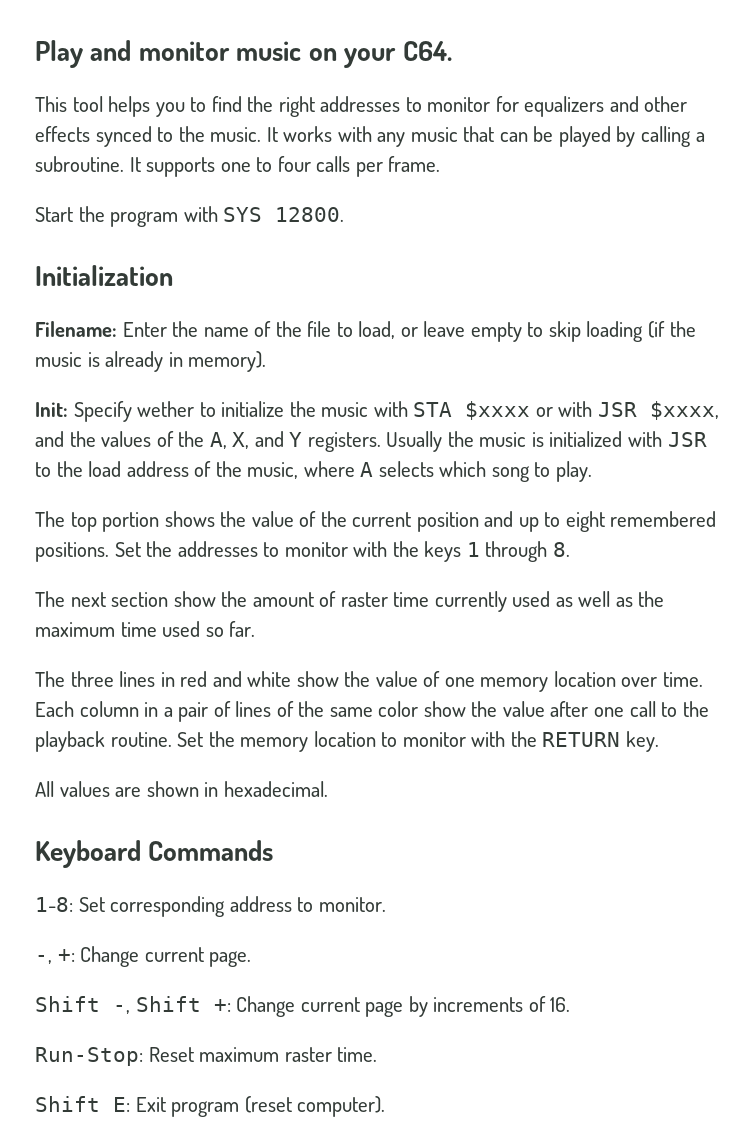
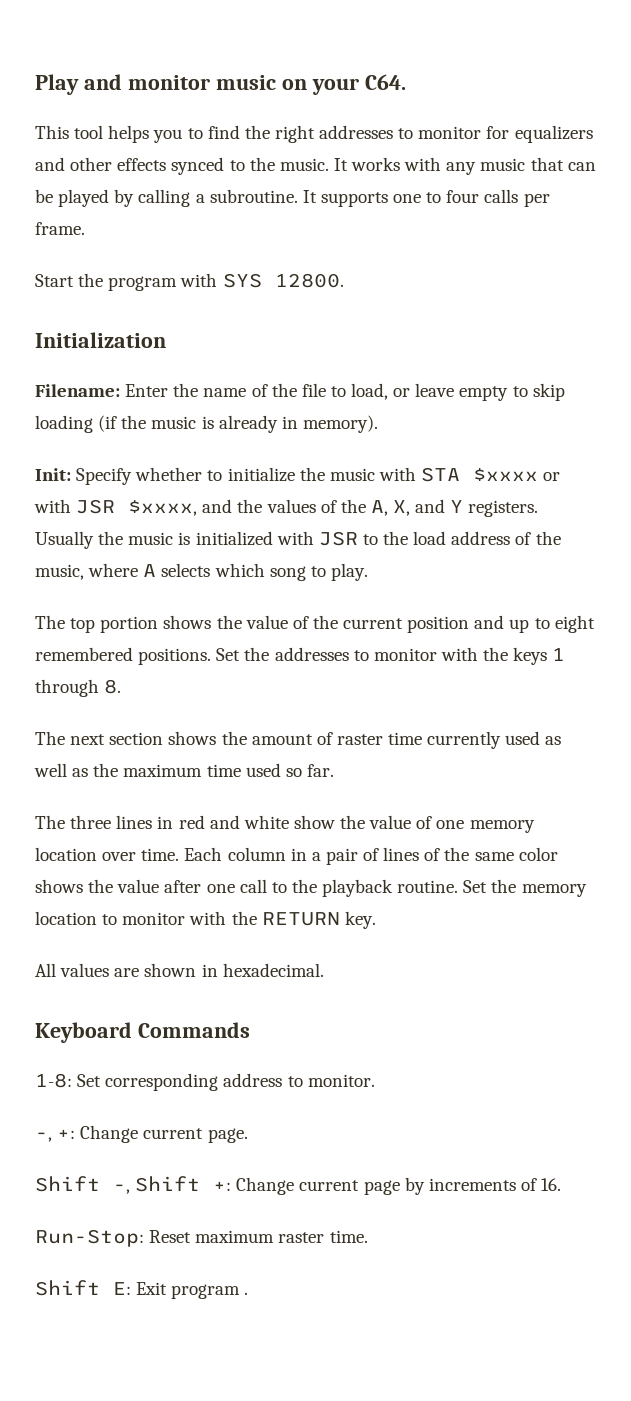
[137,401,195,417] wether -> [135,467,203,481] whether
[173,591,216,607] show -> [168,731,217,745] shows
[423,701,466,717] show -> [35,879,83,893] shows
[244,1096,386,1117] (reset computer). -> [244,1292,249,1295] .

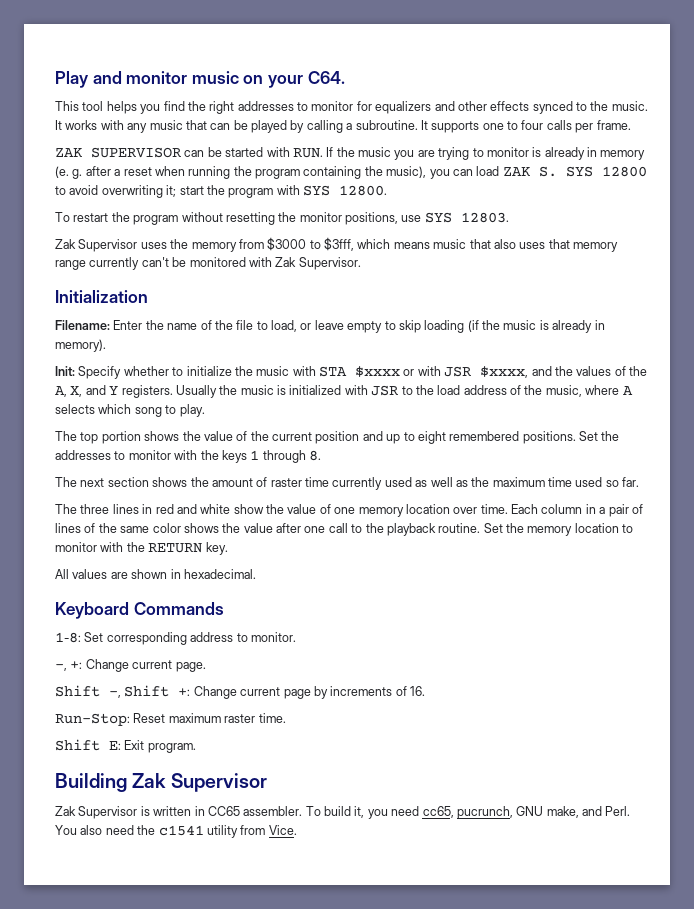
[187,128,203,139] to -> (161, 109) none
[35,274,74,287] Start -> [55,147,646,160] [55,166,647,179] [55,185,204,198] ZAK SUPERVISOR can be started with RUN. If the music you are trying to monitor is already in memory (e. g. after a reset when running the program containing the music), you can load ZAK S. SYS 12800 to avoid overwriting it; start
(344, 280) none -> [55,212,509,225] [55,237,618,252] [55,257,361,270] // To restart the program without resetting the monitor positions, use SYS 12803. // Zak Supervisor uses the memory from $3000 to $3fff, which means music that also uses that memory range currently can't be monitored with Zak Supervisor.
[171,1284,249,1299] program . -> [147,743,196,753] [55,773,267,792] [55,806,631,819] [55,825,297,838] program. // Building Zak Supervisor // Zak Supervisor is written in CC65 assembler. To build it, you need cc65, pucrunch, GNU make, and Perl. You also need the c1541 utility from Vice.

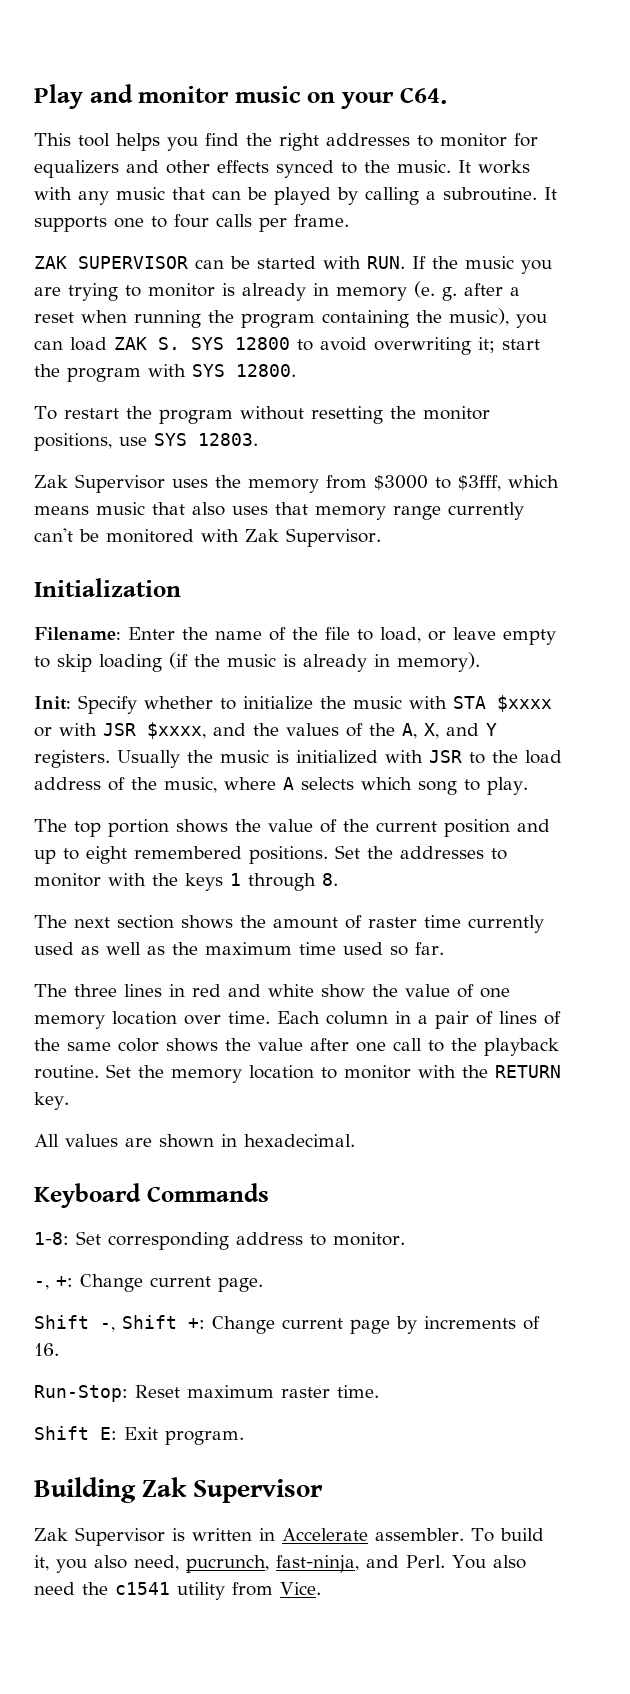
[207,806,240,816] CC65 -> [282,1528,368,1541] Accelerate
[391,806,579,819] need cc65, pucrunch, GNU make, -> [94,1555,359,1573] also need, pucrunch, fast-ninja,

